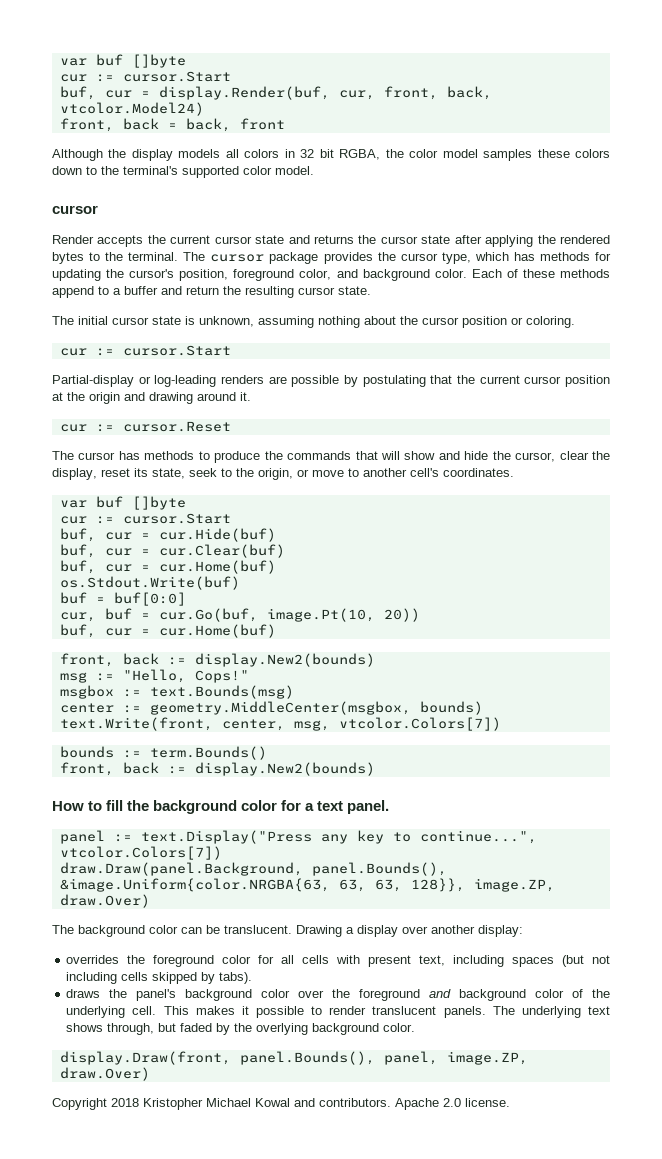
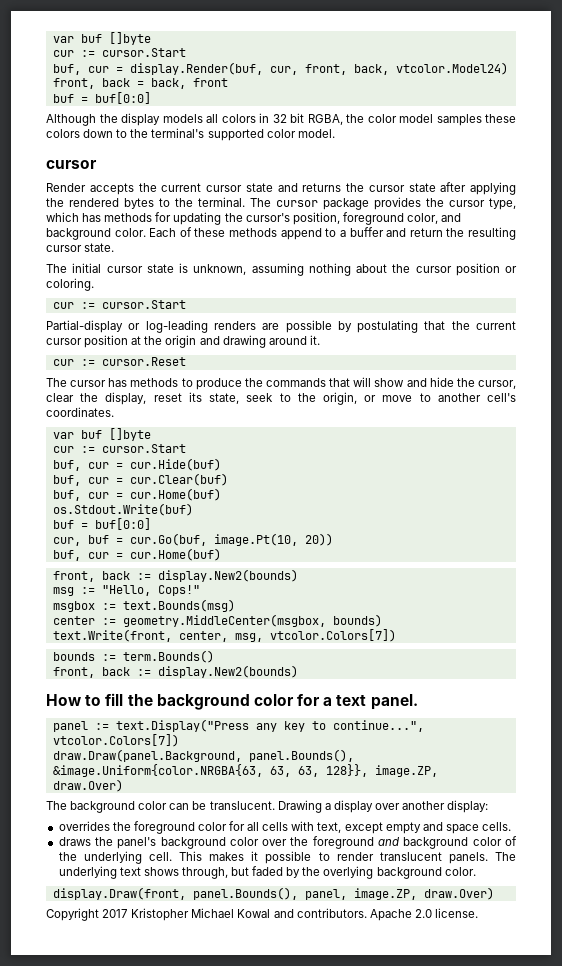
(285, 124) none -> [52,92,151,104] // buf = buf[0:0]
[368,955,610,967] [66,972,253,984] present text, including spaces (but not including cells skipped by tabs). -> [317,822,512,834] text, except empty and space cells.
[111,1098,139,1107] 2018 -> [102,909,129,918] 2017

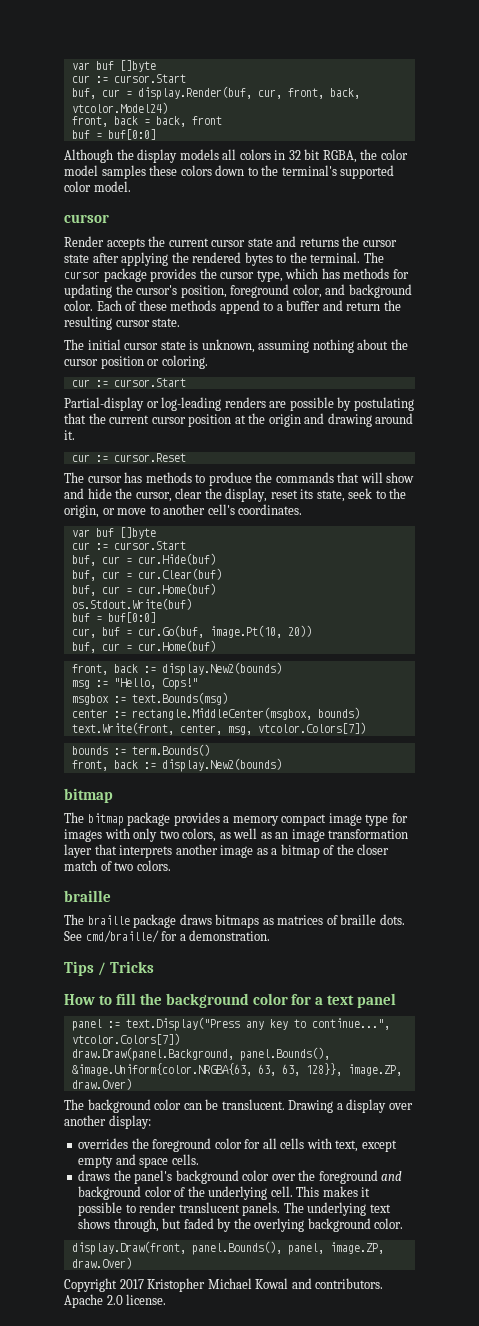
[122,614,326,627] geometry.MiddleCenter(msgbox, -> [131,707,312,720] rectangle.MiddleCenter(msgbox,
(298, 671) none -> [64,788,113,803] [64,812,408,826] [64,828,409,842] [64,844,390,858] [64,860,171,871] [64,890,111,902] [64,914,405,928] [64,930,271,943] [64,961,155,976] // bitmap // The bitmap package provides a memory compact image type for images with only two colors, as well as an image transformation layer that interprets another image as a bitmap of the closer match of two colors. // braille // The braille package draws bitmaps as matrices of braille dots. See cmd/braille/ for a demonstration. // Tips / Tricks
[370,694,418,710] panel. -> [357,993,397,1008] panel

